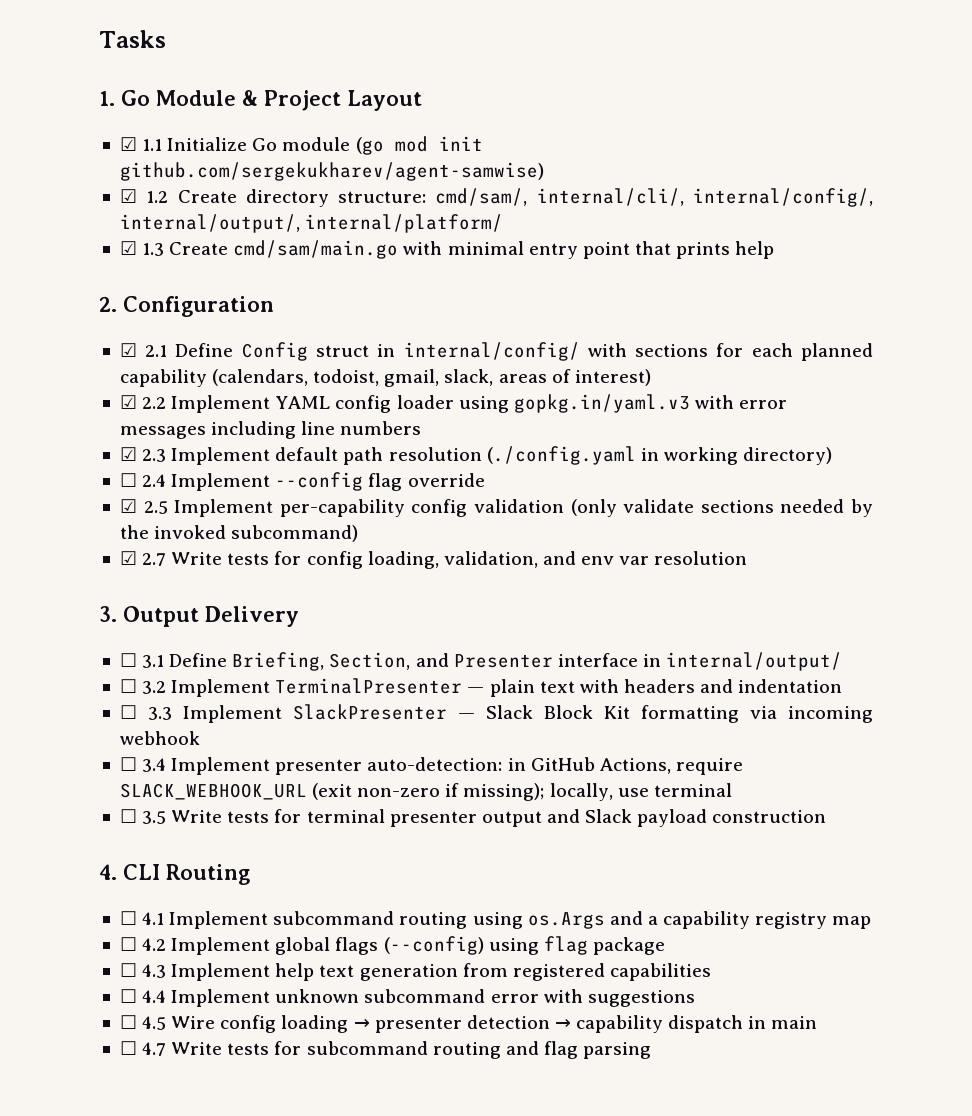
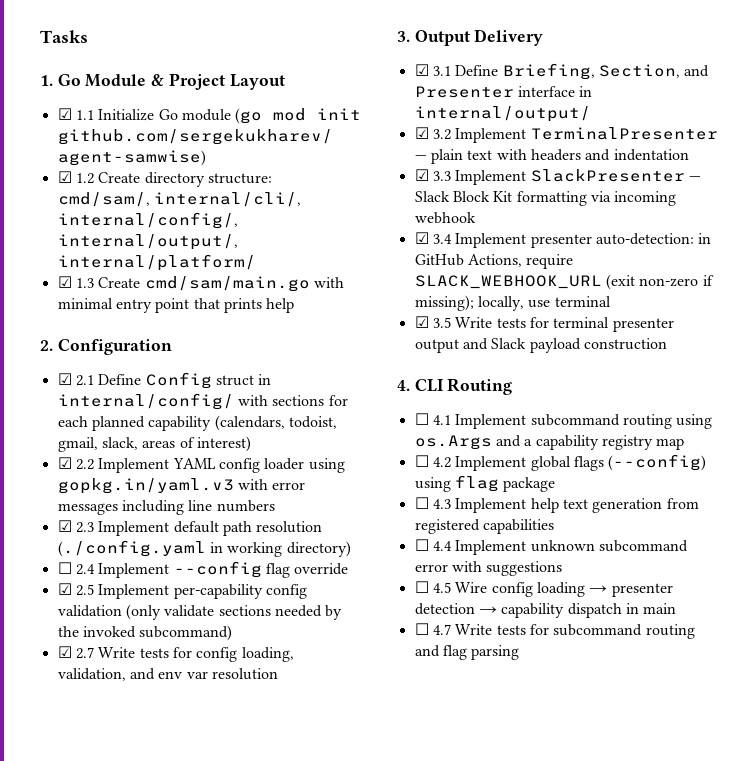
[119,653,137,667] ☐ -> [414,64,429,76] ☑
[119,679,137,693] ☐ -> [414,127,429,139] ☑
[119,705,137,719] ☐ -> [414,169,429,181] ☑
[119,757,137,771] ☐ -> [414,232,429,244] ☑
[119,809,137,823] ☐ -> [414,316,429,328] ☑

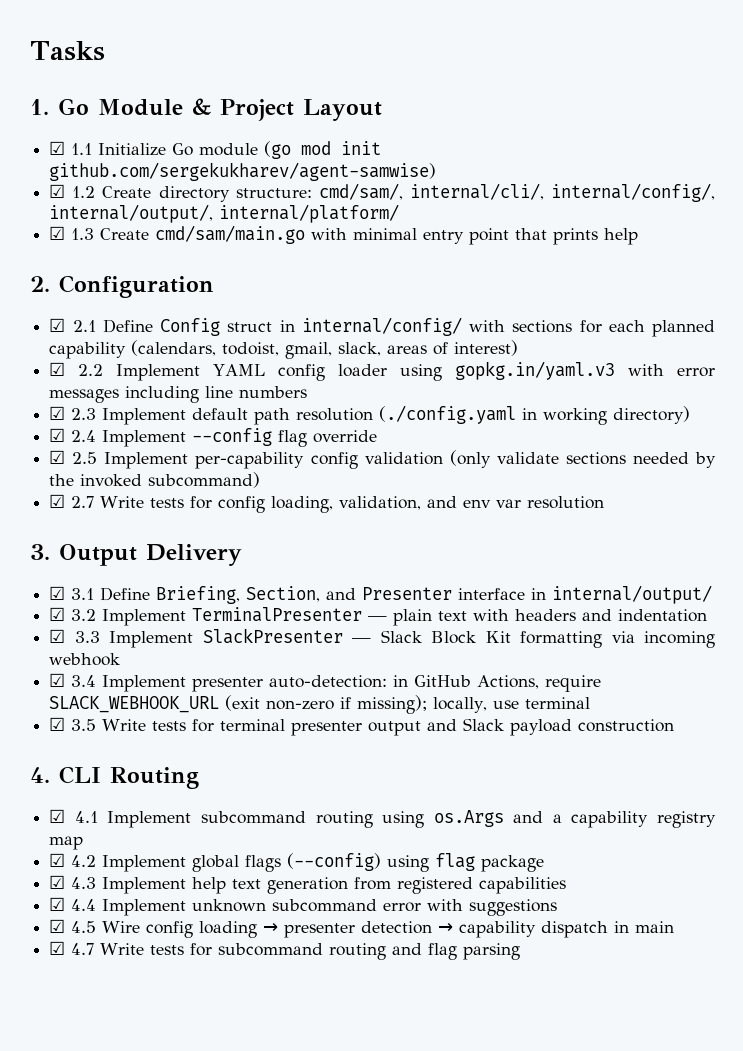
[57,562,72,574] ☐ -> [49,428,66,442] ☑
[414,413,429,425] ☐ -> [49,809,66,823] ☑
[414,455,429,467] ☐ -> [49,853,66,867] ☑
[414,497,429,509] ☐ -> [49,875,66,889] ☑
[414,539,429,551] ☐ -> [49,897,66,911] ☑
[414,581,429,593] ☐ -> [49,919,66,933] ☑
[414,623,429,635] ☐ -> [49,941,66,955] ☑

